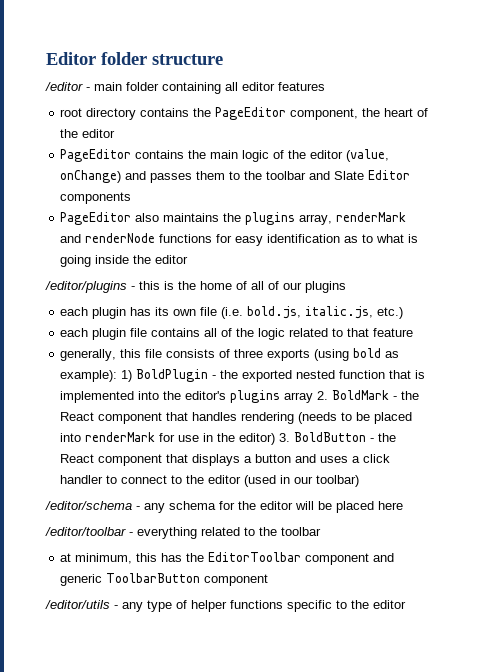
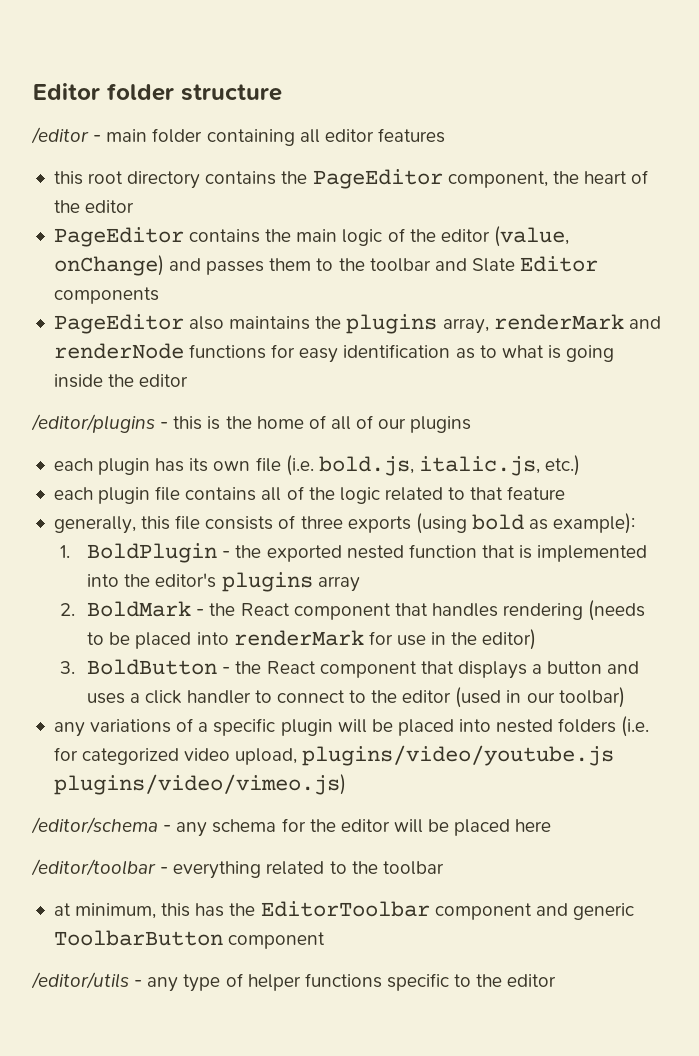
(325, 86) none -> [53,171,83,185] this
[121,370,133,382] 1) -> [60,545,71,558] // 1.
(314, 397) none -> (360, 584) //
(276, 439) none -> (537, 639) //
(360, 481) none -> [53,716,650,737] [53,745,615,766] [53,774,346,795] // any variations of a specific plugin will be placed into nested folders (i.e. for categorized video upload, plugins/video/youtube.js plugins/video/vimeo.js)

